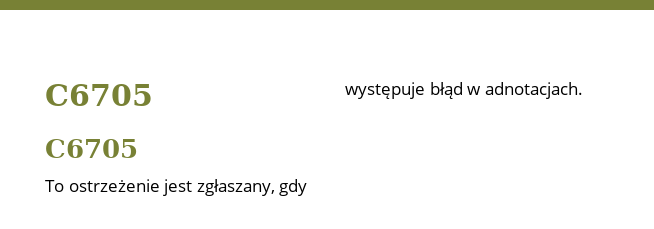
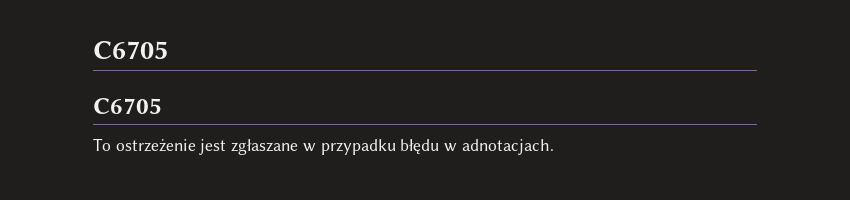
[196,179,308,196] [345,82,463,99] zgłaszany, gdy występuje błąd -> [231,139,440,155] zgłaszane w przypadku błędu

